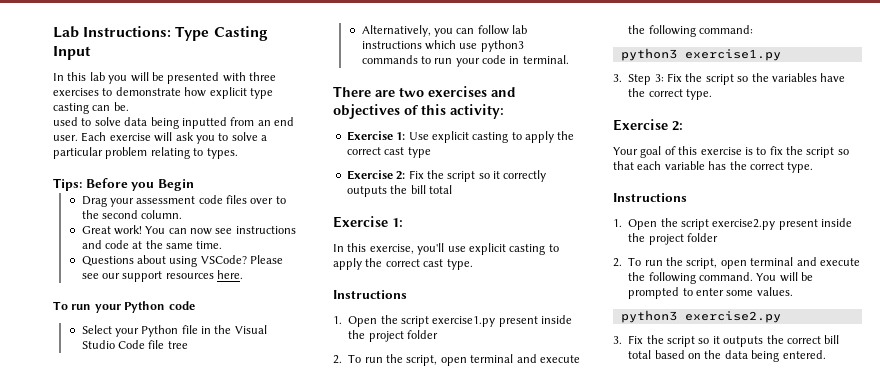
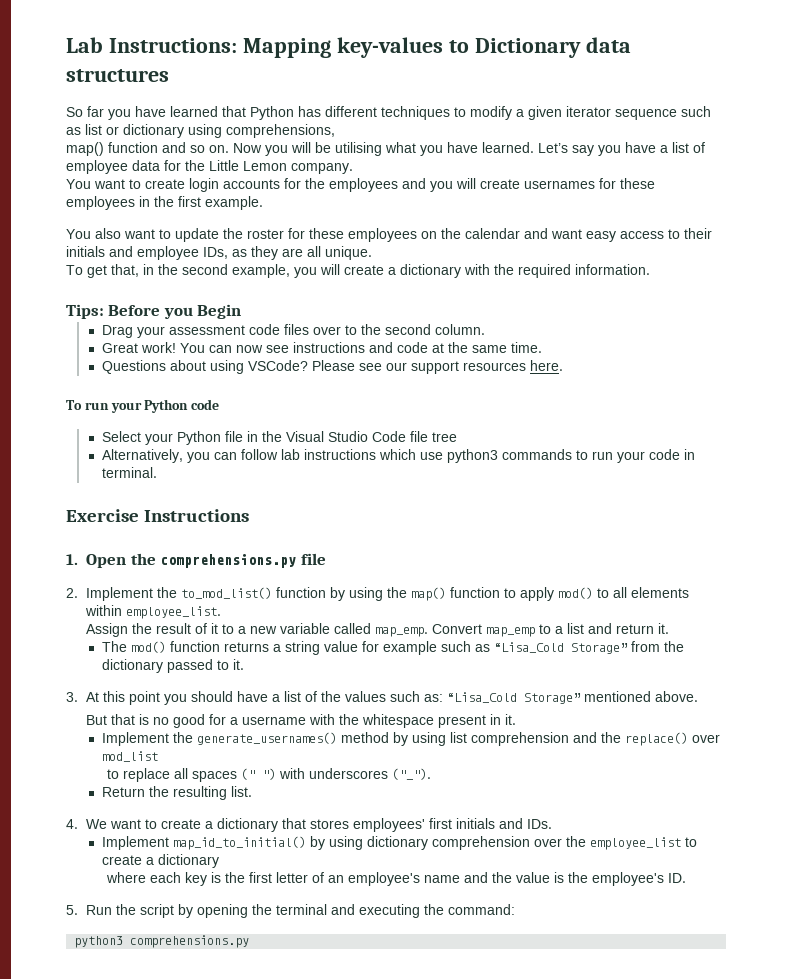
[175,26,268,41] [53,46,91,60] [53,72,276,84] [53,87,273,99] [53,102,129,114] [53,117,294,129] [53,132,267,144] [53,147,238,159] Type Casting Input // In this lab you will be presented with three exercises to demonstrate how explicit type casting can be. // used to solve data being inputted from an end user. Each exercise will ask you to solve a particular problem relating to types. -> [242,37,631,58] [66,69,169,82] [66,106,711,120] [66,124,335,138] [66,142,705,156] [66,160,353,174] [66,178,655,192] [66,196,263,210] [66,228,712,242] [66,246,372,260] [66,264,650,278] Mapping key-values to Dictionary data structures // So far you have learned that Python has different techniques to modify a given iterator sequence such as list or dictionary using comprehensions, // map() function and so on. Now you will be utilising what you have learned. Let’s say you have a list of employee data for the Little Lemon company. // You want to create login accounts for the employees and you will create usernames for these employees in the first example. // You also want to update the roster for these employees on the calendar and want easy access to their initials and employee IDs, as they are all unique. // To get that, in the second example, you will create a dictionary with the required information.
[333,86,516,97] [333,104,504,119] [346,131,575,143] [346,147,431,158] [346,170,547,182] [346,185,452,197] [333,216,403,228] [333,243,559,255] [333,258,473,270] [333,290,407,299] [333,315,573,327] [348,330,438,342] [333,354,580,366] [628,25,753,37] [620,48,781,61] [613,73,846,85] [628,88,712,100] [613,119,683,131] [613,146,849,158] [613,161,814,173] [613,193,687,202] [613,218,853,230] [628,233,718,245] [613,257,860,269] [628,272,814,284] [628,287,793,299] [620,310,781,323] [613,335,840,347] [628,350,826,362] There are two exercises and objectives of this activity: // Exercise 1: Use explicit casting to apply the correct cast type // Exercise 2: Fix the script so it correctly outputs the bill total // Exercise 1: // In this exercise, you'll use explicit casting to apply the correct cast type. // Instructions // 1. Open the script exercise1.py present inside the project folder // 2. To run the script, open terminal and execute the following command: // python3 exercise1.py // 3. Step 3: Fix the script so the variables have the correct type. // Exercise 2: // Your goal of this exercise is to fix the script so that each variable has the correct type. // Instructions // 1. Open the script exercise2.py present inside the project folder // 2. To run the script, open terminal and execute the following command. You will be prompted to enter some values. // python3 exercise2.py // 3. Fix the script so it outputs the correct bill total based on the data being entered. -> [66,509,250,522] [66,553,326,568] [66,587,690,601] [85,605,222,619] [86,623,670,637] [101,641,684,655] [101,659,244,673] [66,691,699,705] [86,714,517,728] [101,732,720,746] [101,751,158,762] [106,768,431,782] [101,786,252,800] [66,818,553,832] [101,836,697,850] [101,854,219,868] [105,872,686,886] [66,904,516,918] [74,935,250,948] Exercise Instructions // 1. Open the comprehensions.py file // 2. Implement the to_mod_list() function by using the map() function to apply mod() to all elements within employee_list. // Assign the result of it to a new variable called map_emp. Convert map_emp to a list and return it. // The mod() function returns a string value for example such as “Lisa_Cold Storage” from the dictionary passed to it. // 3. At this point you should have a list of the values such as: “Lisa_Cold Storage” mentioned above. // But that is no good for a username with the whitespace present in it. // Implement the generate_usernames() method by using list comprehension and the replace() over mod_list // to replace all spaces (" ") with underscores ("_"). // Return the resulting list. // 4. We want to create a dictionary that stores employees' first initials and IDs. // Implement map_id_to_initial() by using dictionary comprehension over the employee_list to create a dictionary // where each key is the first letter of an employee's name and the value is the employee's ID. // 5. Run the script by opening the terminal and executing the command: // python3 comprehensions.py

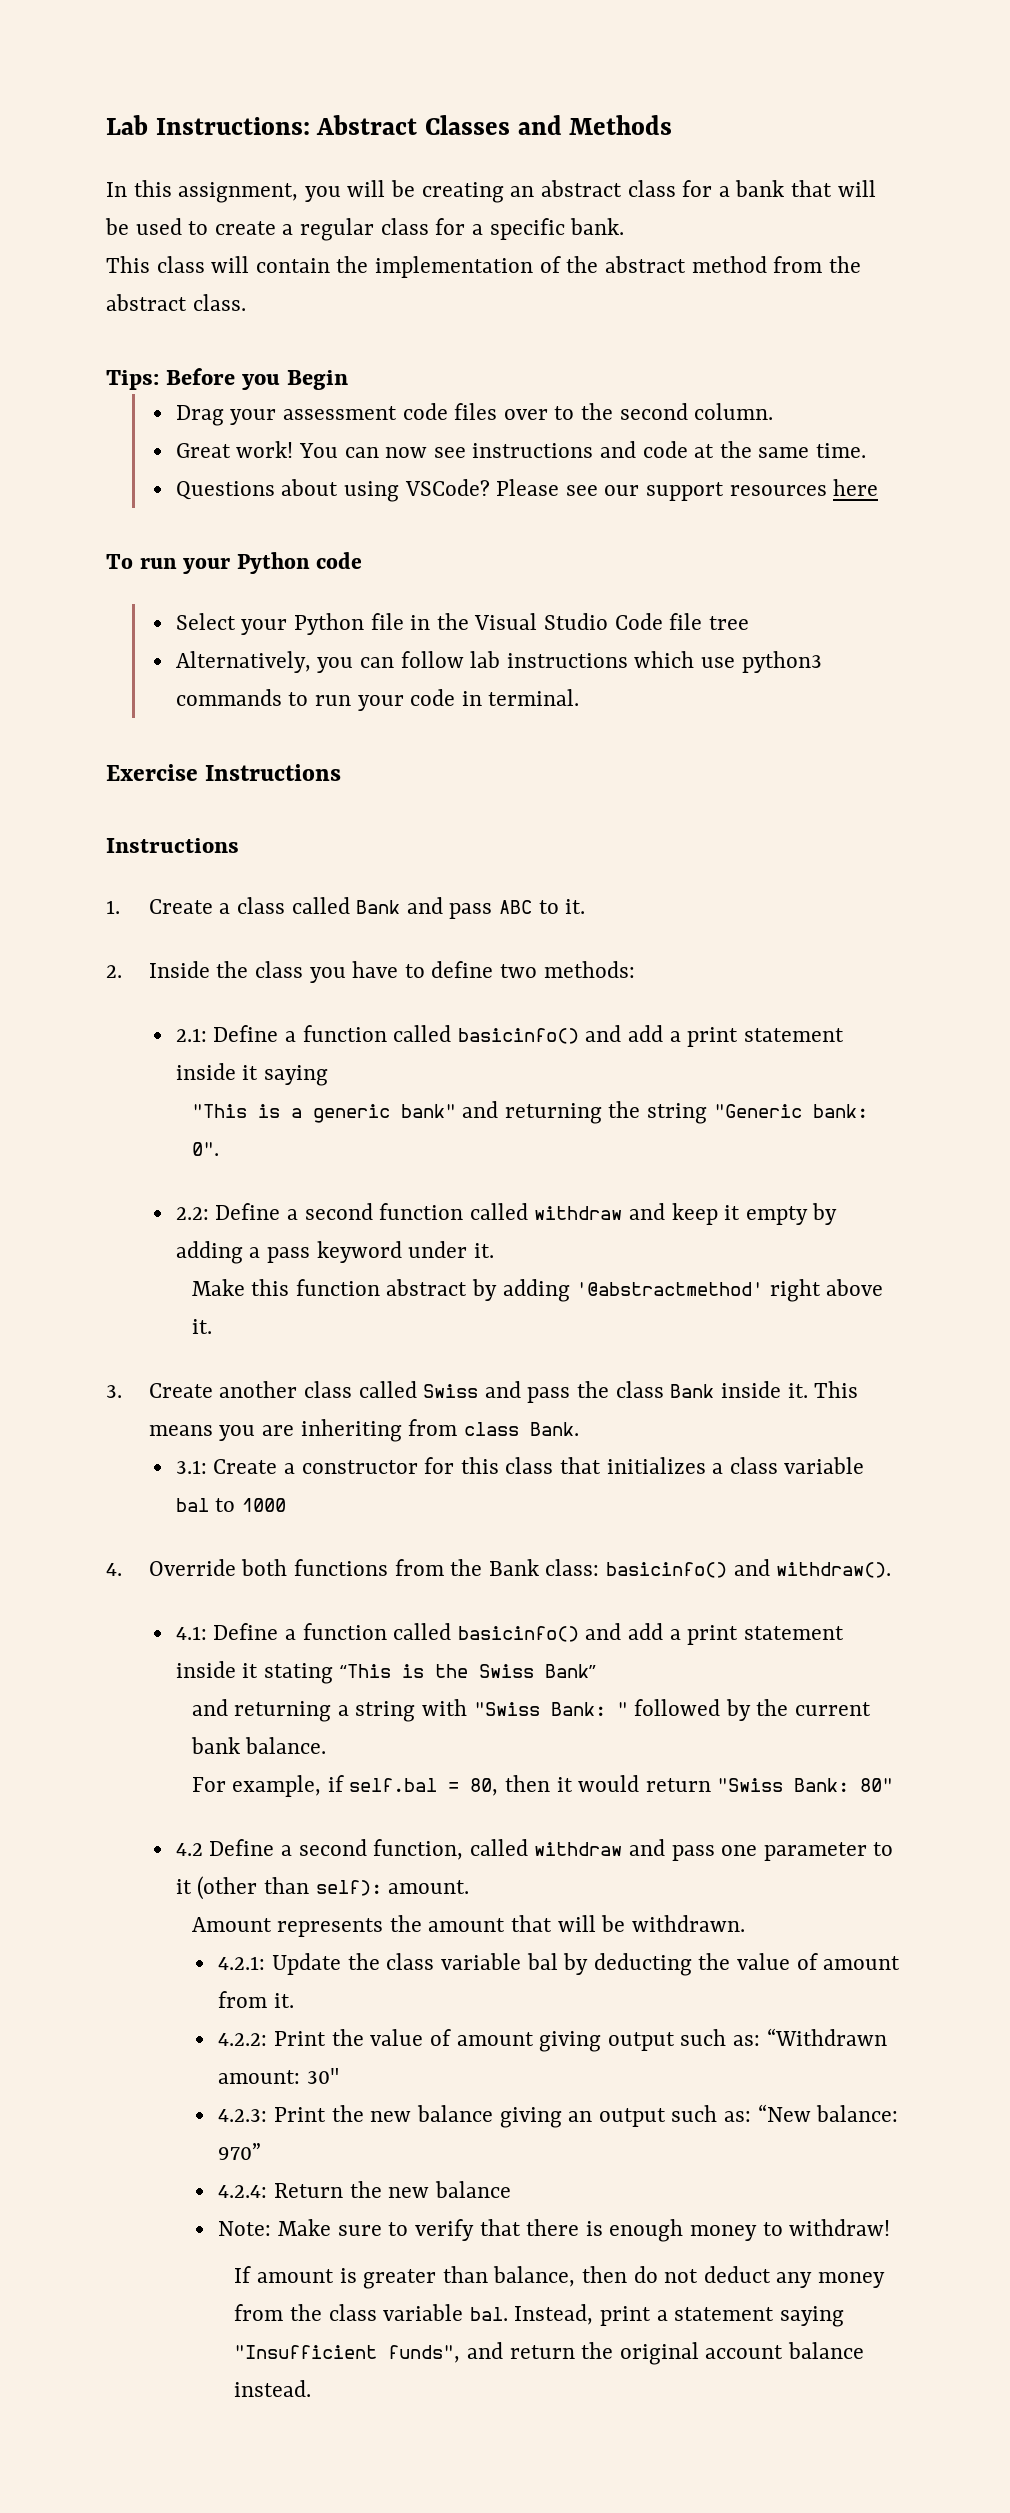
[242,37,631,58] [66,69,169,82] [66,106,711,120] [66,124,335,138] [66,142,705,156] [66,160,353,174] [66,178,655,192] [66,196,263,210] [66,228,712,242] [66,246,372,260] [66,264,650,278] Mapping key-values to Dictionary data structures // So far you have learned that Python has different techniques to modify a given iterator sequence such as list or dictionary using comprehensions, // map() function and so on. Now you will be utilising what you have learned. Let’s say you have a list of employee data for the Little Lemon company. // You want to create login accounts for the employees and you will create usernames for these employees in the first example. // You also want to update the roster for these employees on the calendar and want easy access to their initials and employee IDs, as they are all unique. // To get that, in the second example, you will create a dictionary with the required information. -> [316,115,673,135] [106,180,876,203] [105,218,625,241] [106,256,861,278] [106,294,246,311] Abstract Classes and Methods // In this assignment, you will be creating an abstract class for a bank that will be used to create a regular class for a specific bank. // This class will contain the implementation of the abstract method from the abstract class.
[529,360,563,371] here. -> [833,479,879,496] here
[66,553,326,568] [66,587,690,601] [85,605,222,619] [86,623,670,637] [101,641,684,655] [101,659,244,673] [66,691,699,705] [86,714,517,728] [101,732,720,746] [101,751,158,762] [106,768,431,782] [101,786,252,800] [66,818,553,832] [101,836,697,850] [101,854,219,868] [105,872,686,886] [66,904,516,918] [74,935,250,948] 1. Open the comprehensions.py file // 2. Implement the to_mod_list() function by using the map() function to apply mod() to all elements within employee_list. // Assign the result of it to a new variable called map_emp. Convert map_emp to a list and return it. // The mod() function returns a string value for example such as “Lisa_Cold Storage” from the dictionary passed to it. // 3. At this point you should have a list of the values such as: “Lisa_Cold Storage” mentioned above. // But that is no good for a username with the whitespace present in it. // Implement the generate_usernames() method by using list comprehension and the replace() over mod_list // to replace all spaces (" ") with underscores ("_"). // Return the resulting list. // 4. We want to create a dictionary that stores employees' first initials and IDs. // Implement map_id_to_initial() by using dictionary comprehension over the employee_list to create a dictionary // where each key is the first letter of an employee's name and the value is the employee's ID. // 5. Run the script by opening the terminal and executing the command: // python3 comprehensions.py -> [106,838,239,853] [106,897,586,919] [106,961,635,983] [175,1025,844,1047] [175,1063,328,1086] [191,1101,868,1124] [191,1142,219,1156] [175,1203,838,1225] [175,1241,494,1264] [191,1279,884,1302] [191,1319,212,1334] [106,1381,859,1403] [148,1419,579,1442] [175,1457,865,1474] [175,1498,286,1512] [106,1559,892,1578] [175,1623,844,1645] [175,1661,596,1684] [191,1699,872,1722] [190,1737,327,1754] [191,1775,894,1797] [175,1839,894,1861] [175,1876,470,1900] [191,1915,745,1937] [218,1953,901,1976] [218,1991,295,2008] [218,2028,887,2052] [218,2068,340,2084] [218,2104,899,2128] [218,2143,262,2160] [218,2181,511,2198] [218,2219,891,2242] [234,2266,886,2289] [234,2304,844,2327] [234,2342,865,2365] [234,2380,312,2397] Instructions // 1. Create a class called Bank and pass ABC to it. // 2. Inside the class you have to define two methods: // 2.1: Define a function called basicinfo() and add a print statement inside it saying // "This is a generic bank" and returning the string "Generic bank: 0". // 2.2: Define a second function called withdraw and keep it empty by adding a pass keyword under it. // Make this function abstract by adding '@abstractmethod' right above it. // 3. Create another class called Swiss and pass the class Bank inside it. This means you are inheriting from class Bank. // 3.1: Create a constructor for this class that initializes a class variable bal to 1000 // 4. Override both functions from the Bank class: basicinfo() and withdraw(). // 4.1: Define a function called basicinfo() and add a print statement inside it stating “This is the Swiss Bank” // and returning a string with "Swiss Bank: " followed by the current bank balance. // For example, if self.bal = 80, then it would return "Swiss Bank: 80" // 4.2 Define a second function, called withdraw and pass one parameter to it (other than self): amount. // Amount represents the amount that will be withdrawn. // 4.2.1: Update the class variable bal by deducting the value of amount from it. // 4.2.2: Print the value of amount giving output such as: “Withdrawn amount: 30" // 4.2.3: Print the new balance giving an output such as: “New balance: 970” // 4.2.4: Return the new balance // Note: Make sure to verify that there is enough money to withdraw! // If amount is greater than balance, then do not deduct any money from the class variable bal. Instead, print a statement saying "Insufficient funds", and return the original account balance instead.

